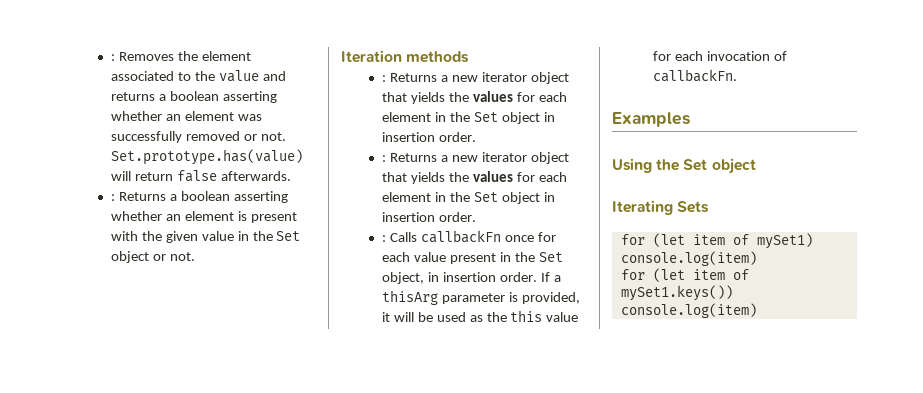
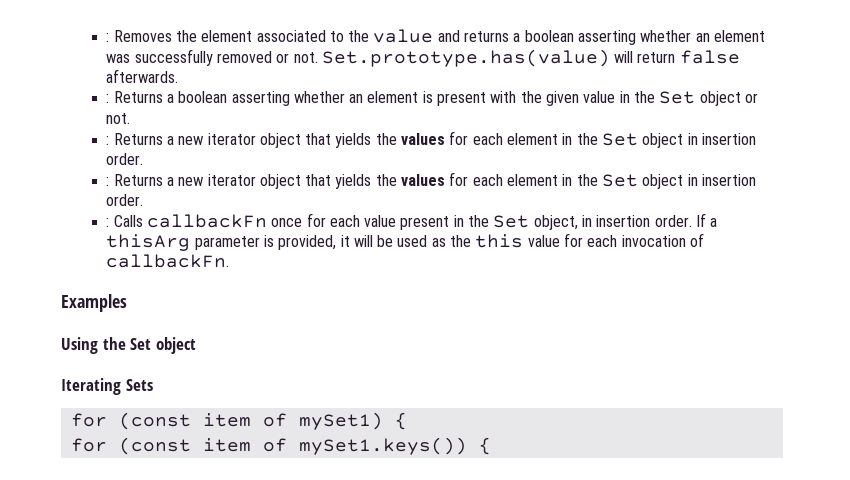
[341,50,470,63] // Iteration methods -> (131, 118) none
[652,233,685,247] (let -> [118,412,191,430] (const
[620,251,757,266] [620,268,685,282] console.log(item) // for (let -> [394,412,407,430] [70,437,191,455] { // for (const
[620,303,757,318] console.log(item) -> [478,437,491,455] {

